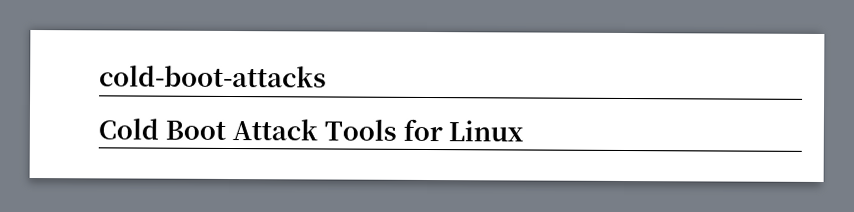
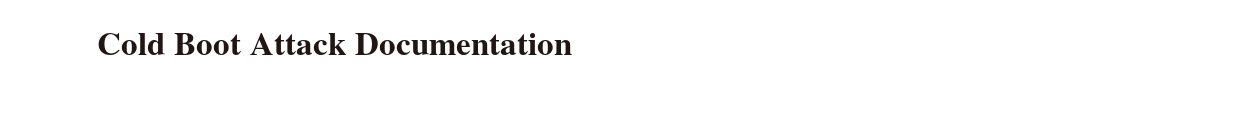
[99,65,327,88] cold-boot-attacks // -> (97, 44) none
[323,118,524,142] Tools for Linux -> [354,33,572,55] Documentation

